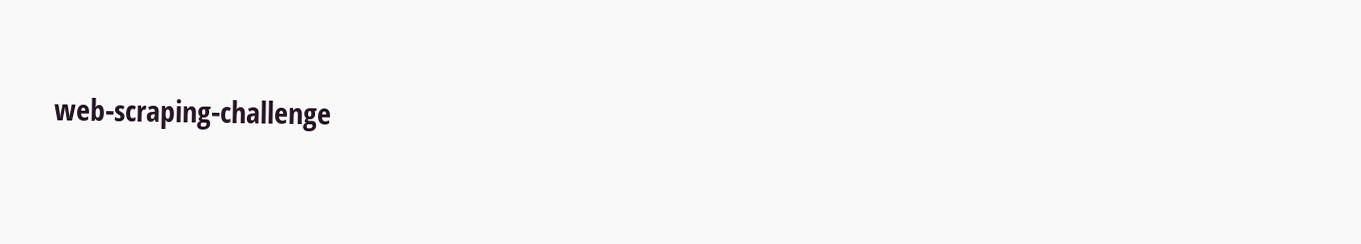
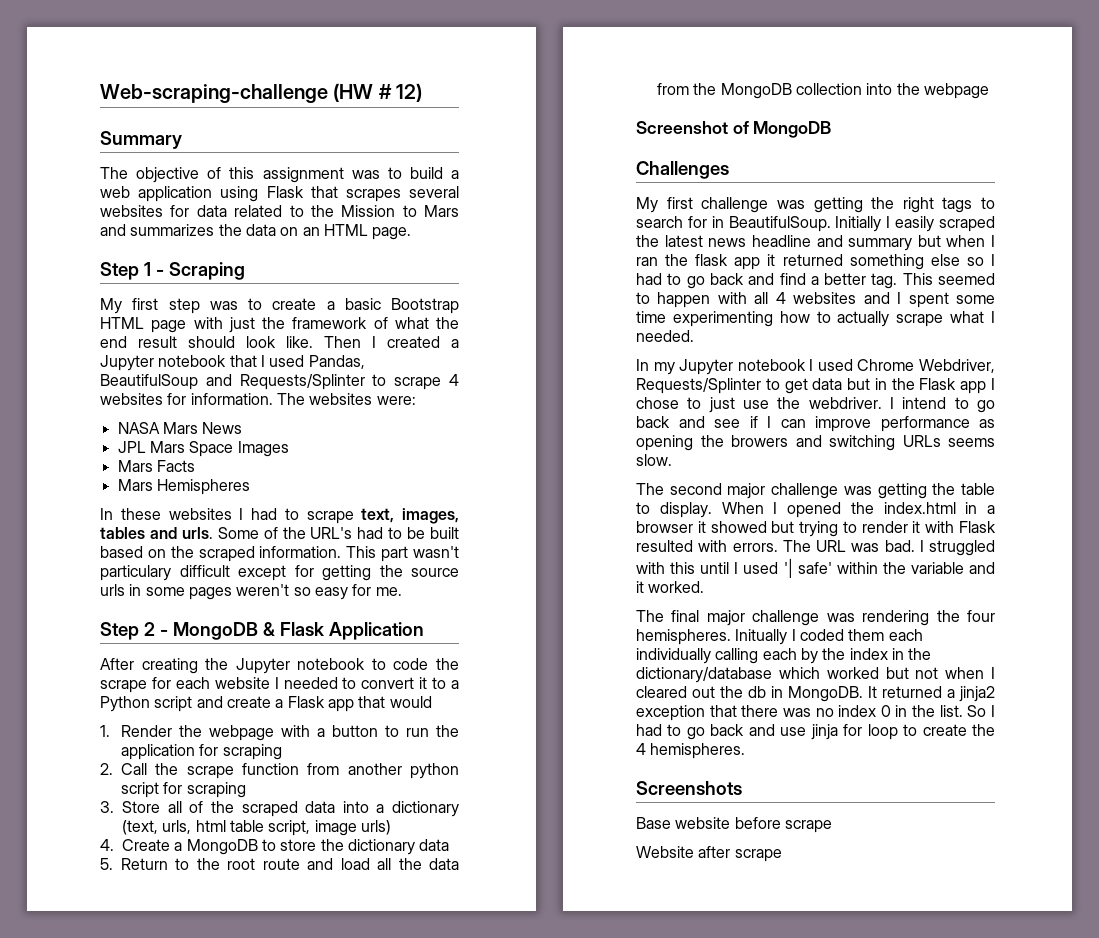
[53,97,332,132] web-scraping-challenge -> [100,83,423,103] [100,131,182,149] [100,167,459,183] [100,186,459,202] [100,205,459,217] [100,224,412,240] [100,262,245,280] [100,298,459,314] [100,317,459,333] [100,336,459,348] [100,355,365,371] [100,374,460,390] [100,393,416,405] [117,422,243,434] [117,441,289,457] [117,460,195,472] [117,479,250,495] [100,508,459,524] [100,527,459,539] [100,546,459,562] [100,565,459,581] [100,584,402,600] [100,622,424,640] [100,658,459,674] [100,677,459,693] [100,696,432,712] [100,725,460,741] [120,744,282,760] [100,763,459,779] [121,782,246,798] [100,801,459,817] [122,820,391,836] [100,839,450,855] [100,858,460,870] [657,83,989,99] [636,121,832,138] [636,161,729,179] [636,197,995,213] [636,216,995,232] [636,235,995,251] [636,254,995,270] [636,273,995,289] [636,292,995,308] [636,311,995,327] [636,330,694,342] [636,359,995,375] [636,378,995,394] [636,397,995,413] [636,416,995,432] [636,435,995,451] [636,454,672,466] [636,483,995,499] [636,502,995,518] [636,521,996,537] [636,540,995,556] [636,558,995,578] [636,581,705,593] [636,610,995,626] [636,629,923,645] [636,648,932,664] [636,667,995,683] [636,686,995,702] [636,705,995,721] [636,724,995,740] [636,743,746,759] [636,781,742,795] [636,817,832,833] [636,846,782,862] Web-scraping-challenge (HW # 12) // Summary // The objective of this assignment was to build a web application using Flask that scrapes several websites for data related to the Mission to Mars and summarizes the data on an HTML page. // Step 1 - Scraping // My first step was to create a basic Bootstrap HTML page with just the framework of what the end result should look like. Then I created a Jupyter notebook that I used Pandas, BeautifulSoup and Requests/Splinter to scrape 4 websites for information. The websites were: // NASA Mars News // JPL Mars Space Images // Mars Facts // Mars Hemispheres // In these websites I had to scrape text, images, tables and urls. Some of the URL's had to be built based on the scraped information. This part wasn't particulary difficult except for getting the source urls in some pages weren't so easy for me. // Step 2 - MongoDB & Flask Application // After creating the Jupyter notebook to code the scrape for each website I needed to convert it to a Python script and create a Flask app that would // 1. Render the webpage with a button to run the application for scraping // 2. Call the scrape function from another python script for scraping // 3. Store all of the scraped data into a dictionary (text, urls, html table script, image urls) // 4. Create a MongoDB to store the dictionary data // 5. Return to the root route and load all the data from the MongoDB collection into the webpage // Screenshot of MongoDB // Challenges // My first challenge was getting the right tags to search for in BeautifulSoup. Initially I easily scraped the latest news headline and summary but when I ran the flask app it returned something else so I had to go back and find a better tag. This seemed to happen with all 4 websites and I spent some time experimenting how to actually scrape what I needed. // In my Jupyter notebook I used Chrome Webdriver, Requests/Splinter to get data but in the Flask app I chose to just use the webdriver. I intend to go back and see if I can improve performance as opening the browers and switching URLs seems slow. // The second major challenge was getting the table to display. When I opened the index.html in a browser it showed but trying to render it with Flask resulted with errors. The URL was bad. I struggled with this until I used '| safe' within the variable and it worked. // The final major challenge was rendering the four hemispheres. Initually I coded them each individually calling each by the index in the dictionary/database which worked but not when I cleared out the db in MongoDB. It returned a jinja2 exception that there was no index 0 in the list. So I had to go back and use jinja for loop to create the 4 hemispheres. // Screenshots // Base website before scrape // Website after scrape

